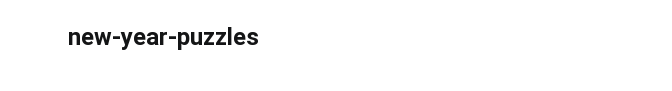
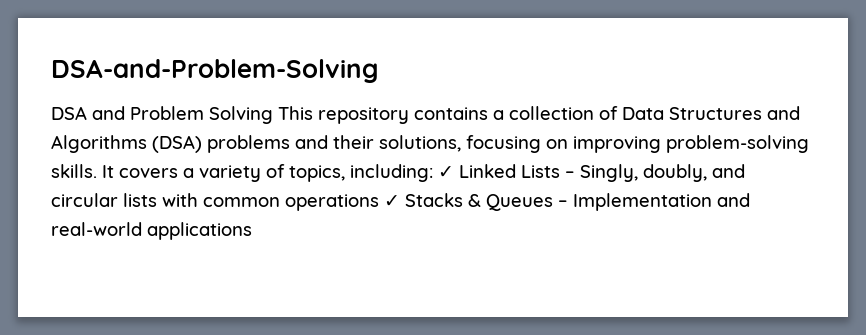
[68,27,259,50] new-year-puzzles -> [51,59,378,83] [51,106,800,124] [51,135,809,153] [51,164,745,182] [51,193,750,211] [51,222,252,240] DSA-and-Problem-Solving // DSA and Problem Solving This repository contains a collection of Data Structures and Algorithms (DSA) problems and their solutions, focusing on improving problem-solving skills. It covers a variety of topics, including: ✓ Linked Lists – Singly, doubly, and circular lists with common operations ✓ Stacks & Queues – Implementation and real-world applications

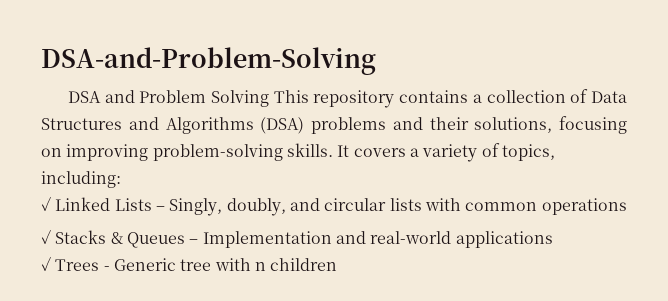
(433, 173) none -> (121, 179) //
(379, 202) none -> (627, 206) //
(252, 231) none -> [41,256,338,271] // ✓ Trees - Generic tree with n children

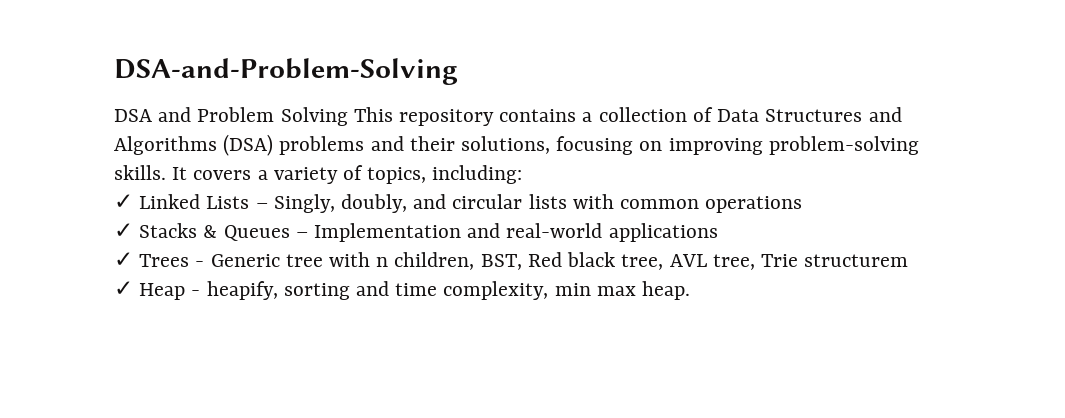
[270,258,338,271] children -> [394,252,909,270] [114,281,691,300] children, BST, Red black tree, AVL tree, Trie structurem // ✓ Heap - heapify, sorting and time complexity, min max heap.

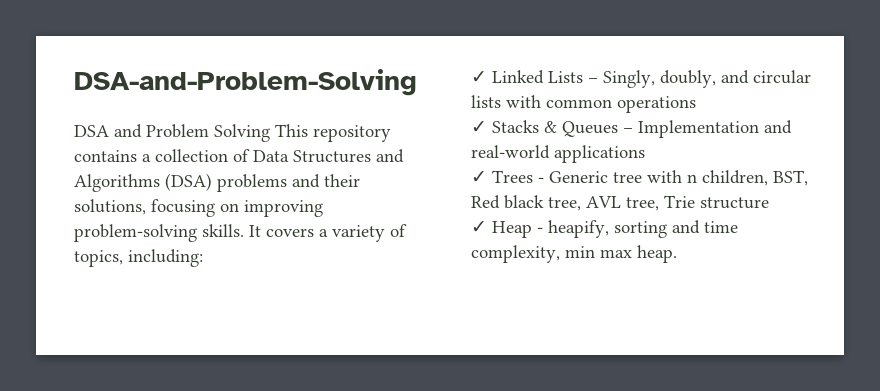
[804,254,909,267] structurem -> [700,197,769,209] structure

